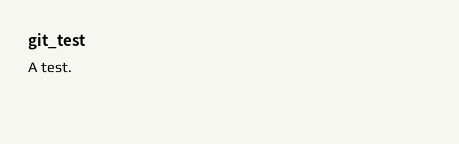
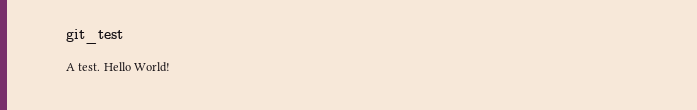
(72, 67) none -> [103,62,171,72] Hello World!

